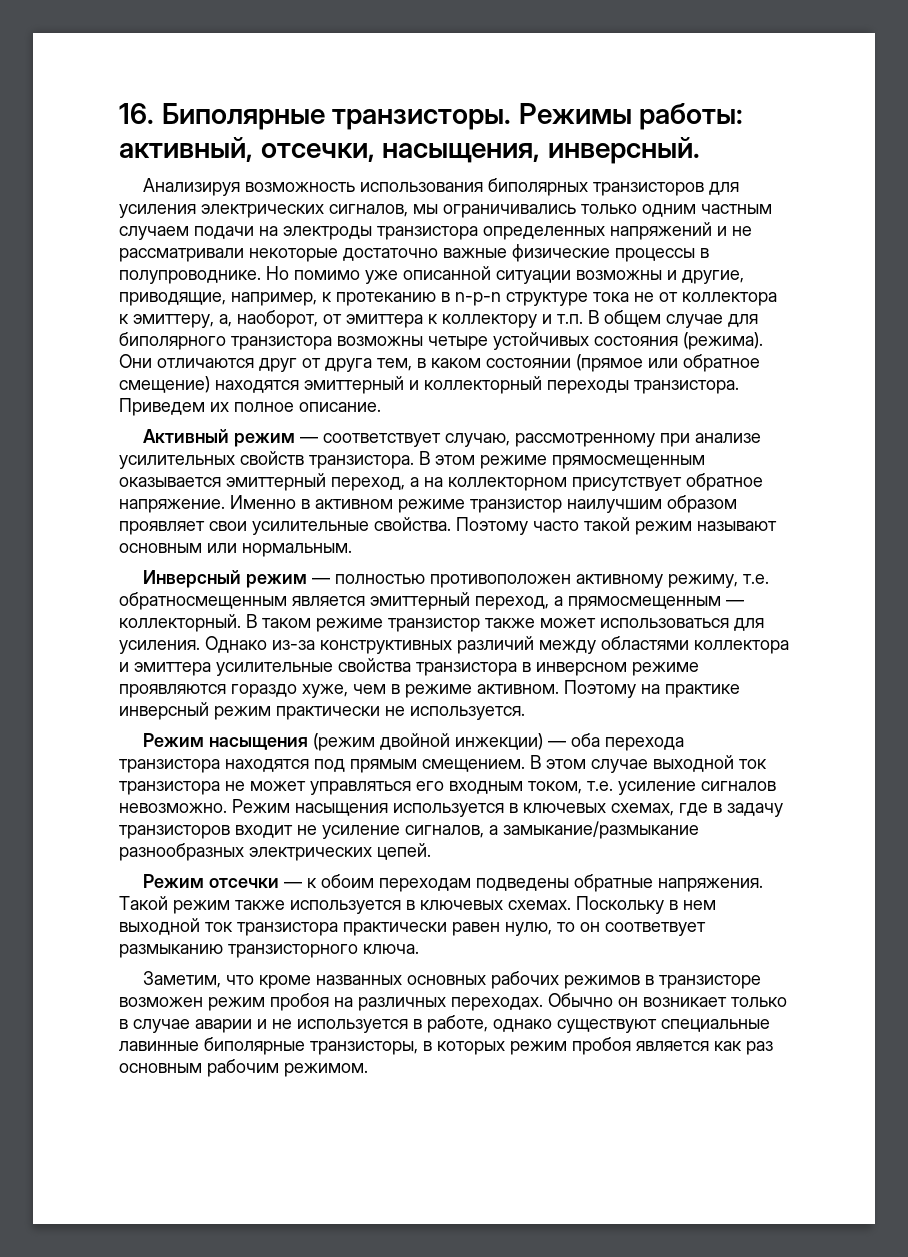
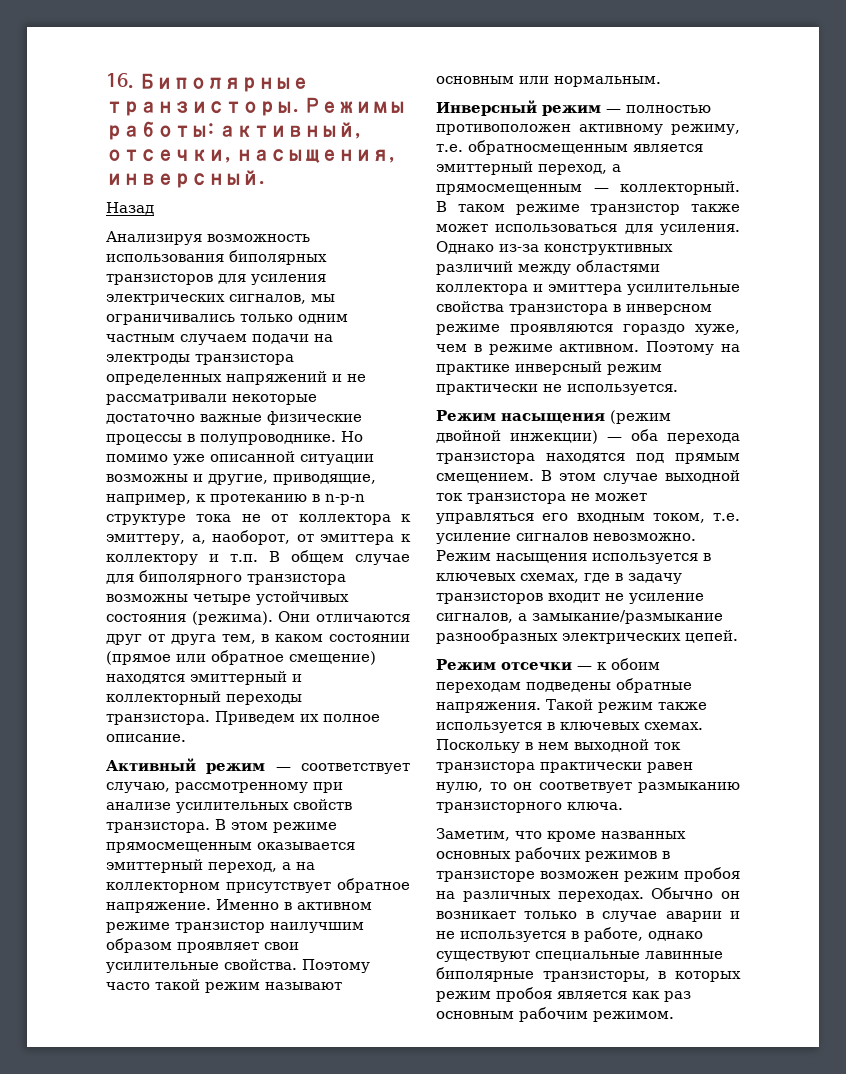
(700, 150) none -> [106,202,154,215] // Назад

